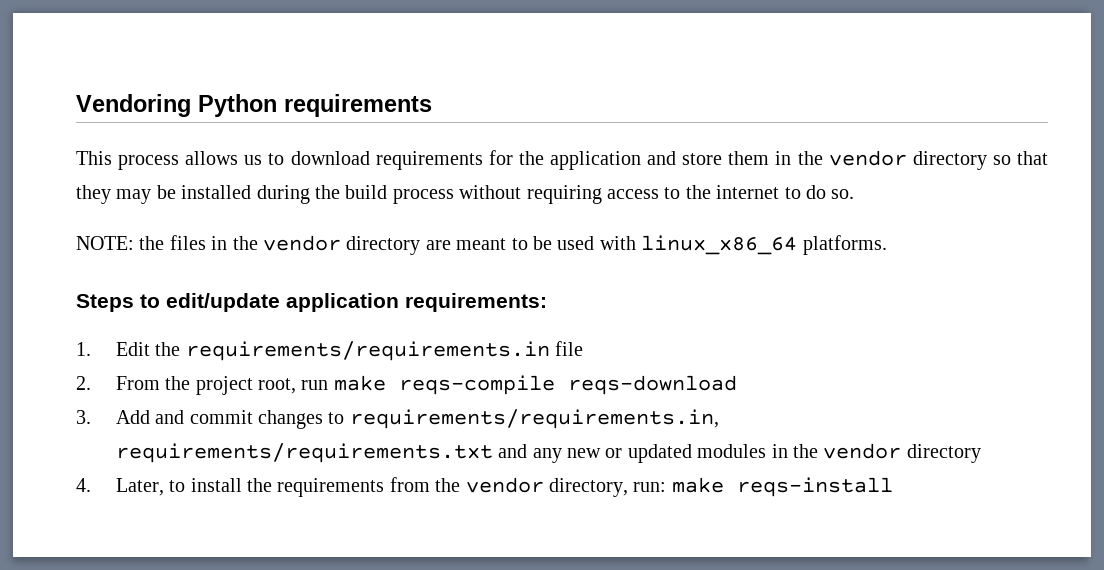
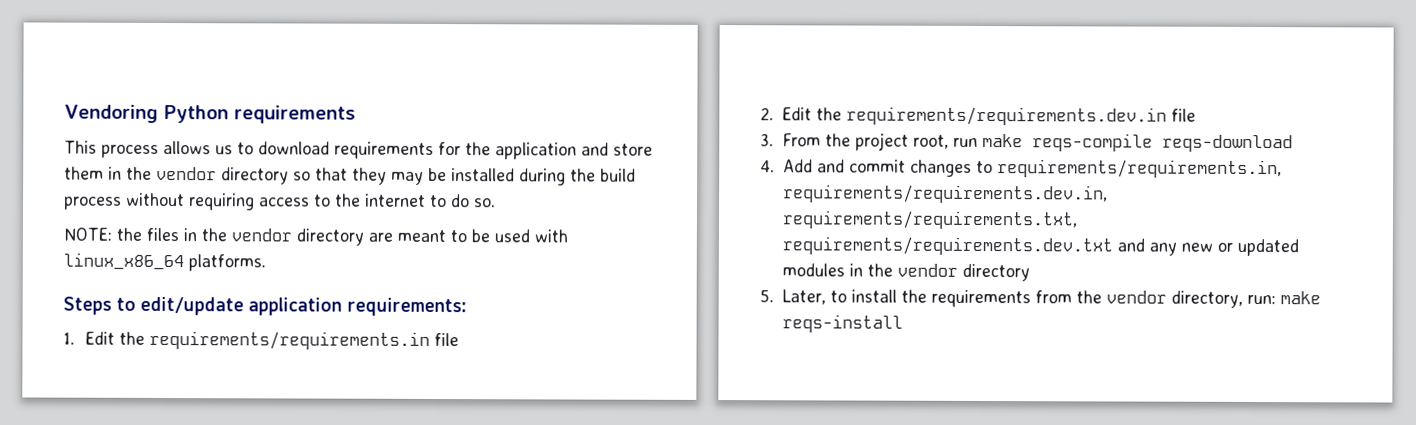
(91, 383) none -> [781,106,1196,126] [760,133,774,147] Edit the requirements/requirements.dev.in file // 3.
[76,410,91,424] 3. -> [760,160,775,173] 4.
[115,443,493,463] requirements/requirements.txt -> [782,184,1108,204] [781,210,1078,230] [781,236,1113,256] requirements/requirements.dev.in, requirements/requirements.txt, requirements/requirements.dev.txt
[76,478,91,492] 4. -> [759,289,774,303] 5.

